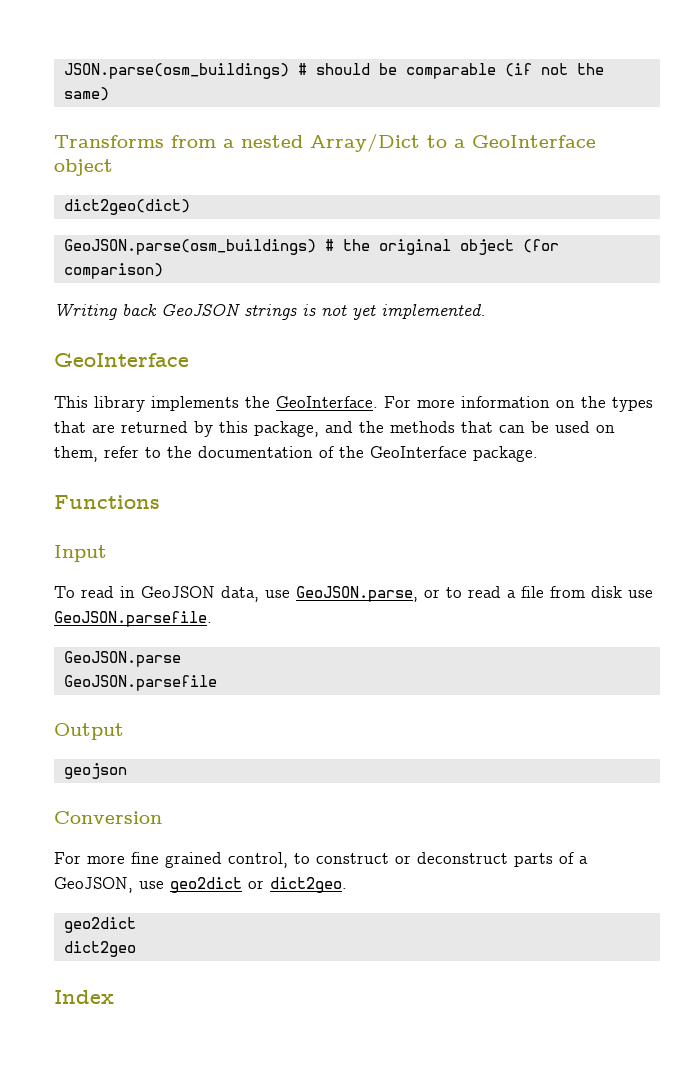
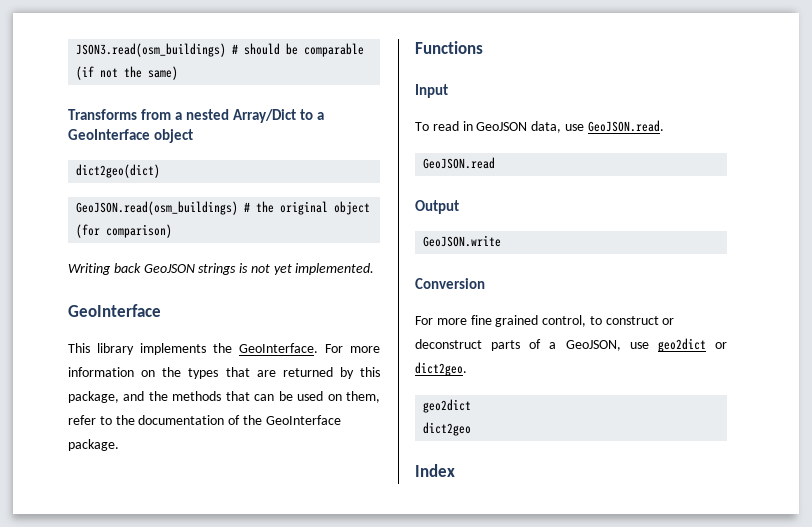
[63,63,289,79] JSON.parse(osm_buildings) -> [76,43,227,57] JSON3.read(osm_buildings)
[63,239,316,255] GeoJSON.parse(osm_buildings) -> [76,201,239,215] GeoJSON.read(osm_buildings)
[296,586,653,602] [54,611,212,627] [63,651,181,667] [63,675,217,691] GeoJSON.parse, or to read a file from disk use GeoJSON.parsefile. // GeoJSON.parse // GeoJSON.parsefile -> [587,120,664,132] [423,157,496,169] GeoJSON.read. // GeoJSON.read
[63,763,127,779] geojson -> [423,235,502,247] GeoJSON.write

